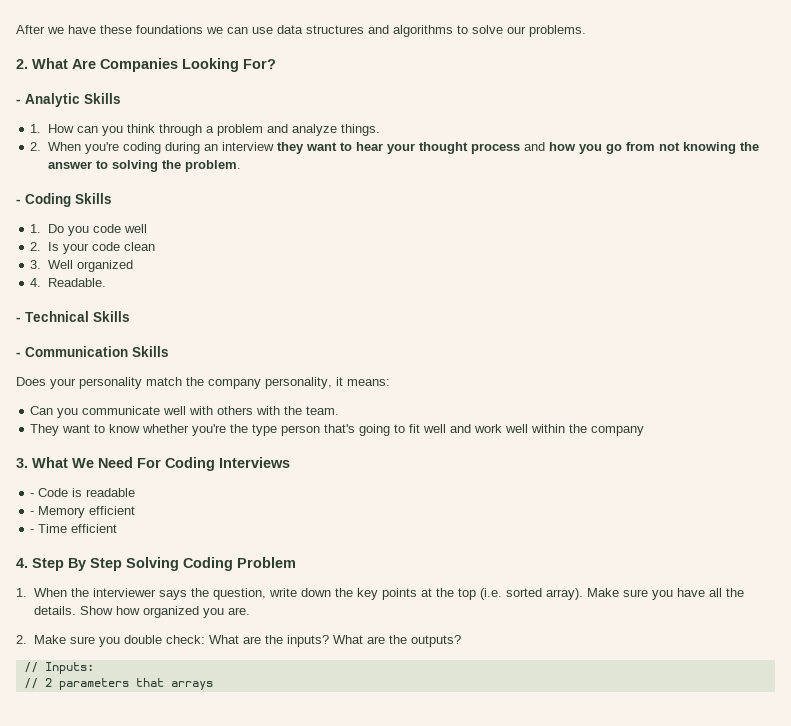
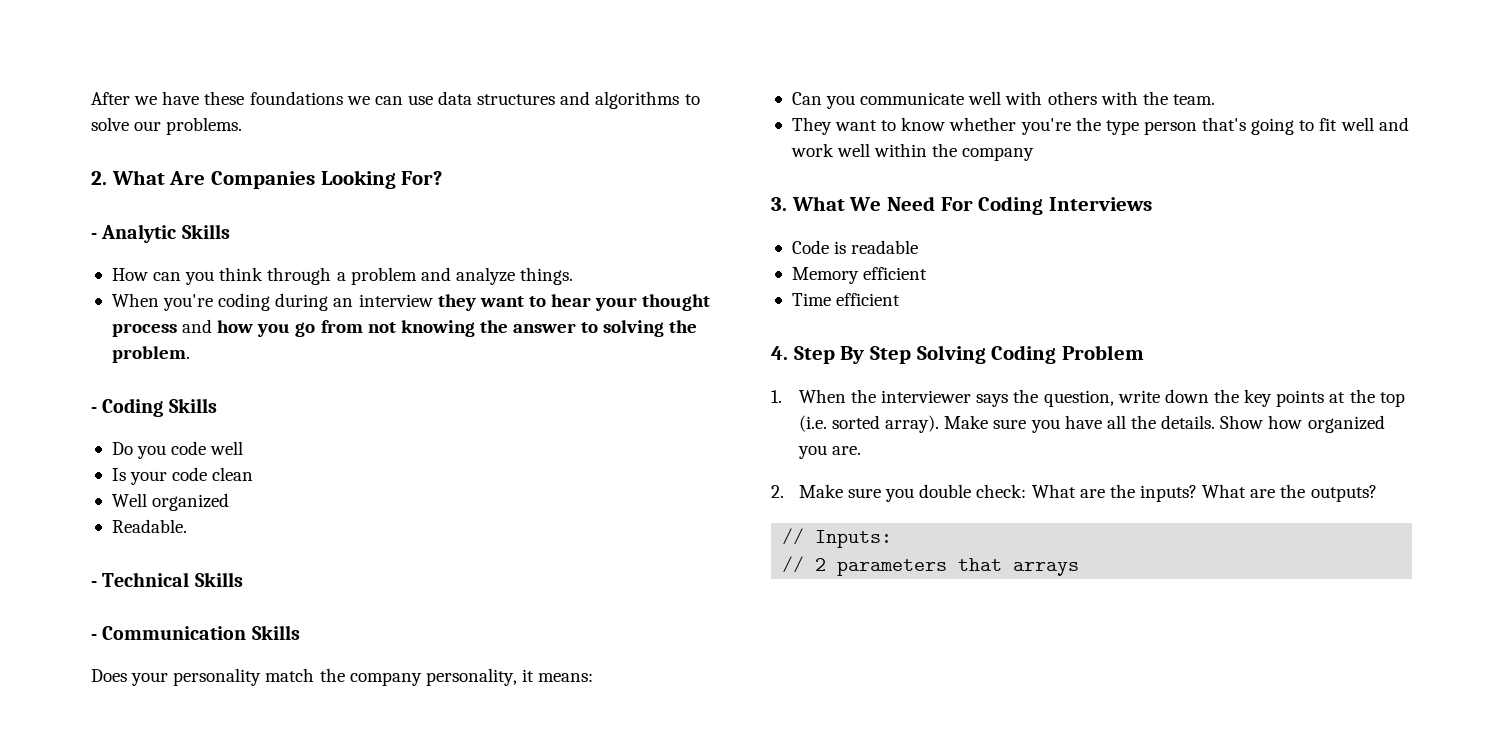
[30,124,42,133] 1. -> (230, 231) none
[30,142,42,151] 2. -> (574, 276) none
[30,224,42,233] 1. -> (217, 405) none
[30,242,42,251] 2. -> (244, 448) none
[30,260,42,269] 3. -> (254, 474) none
[30,278,42,287] 4. -> (230, 502) none
[30,493,35,497] - -> (1153, 204) none
[30,511,35,515] - -> (919, 247) none
[30,529,35,533] - -> (928, 273) none

